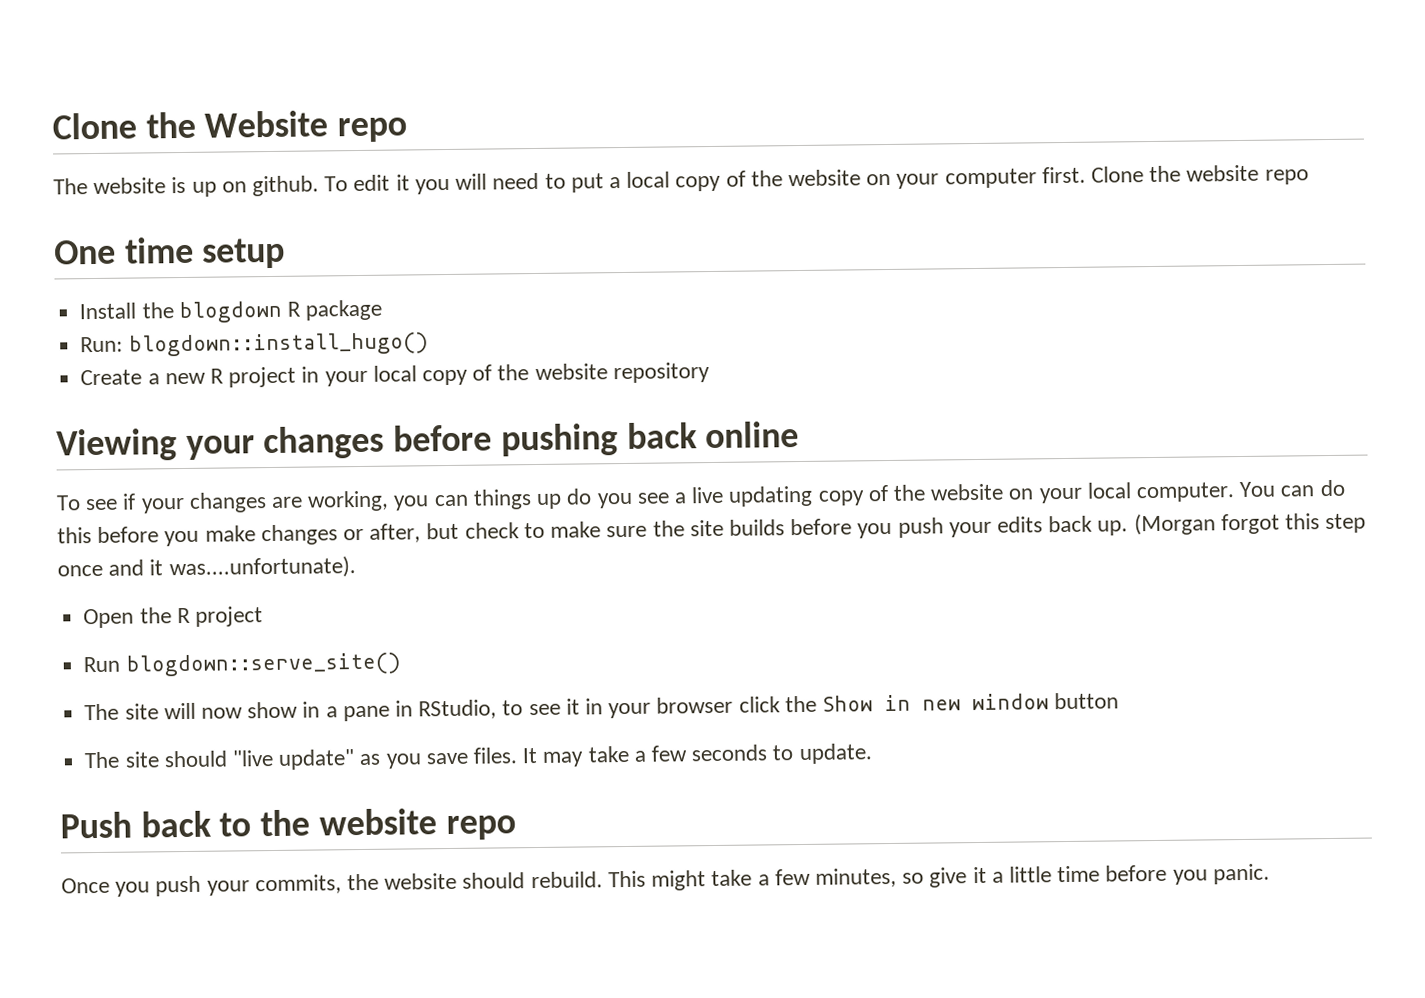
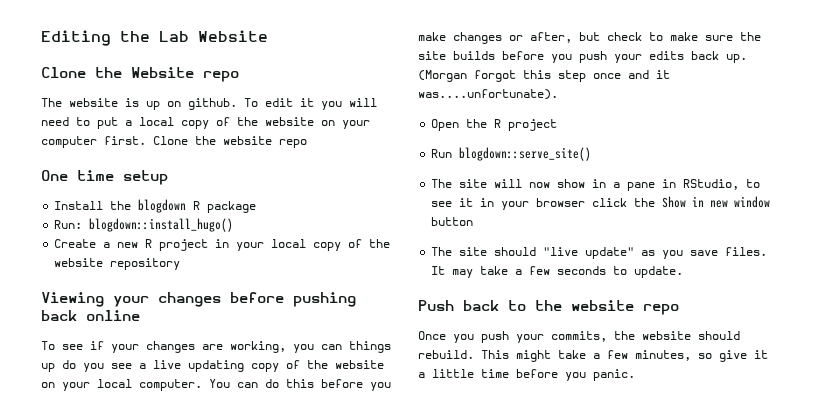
(52, 126) none -> [41,30,268,46] Editing the Lab Website //

